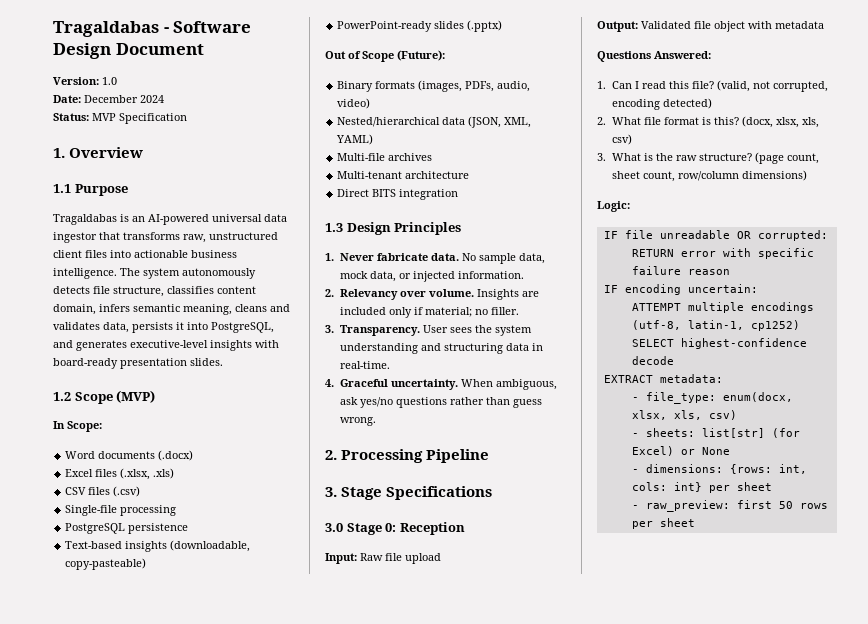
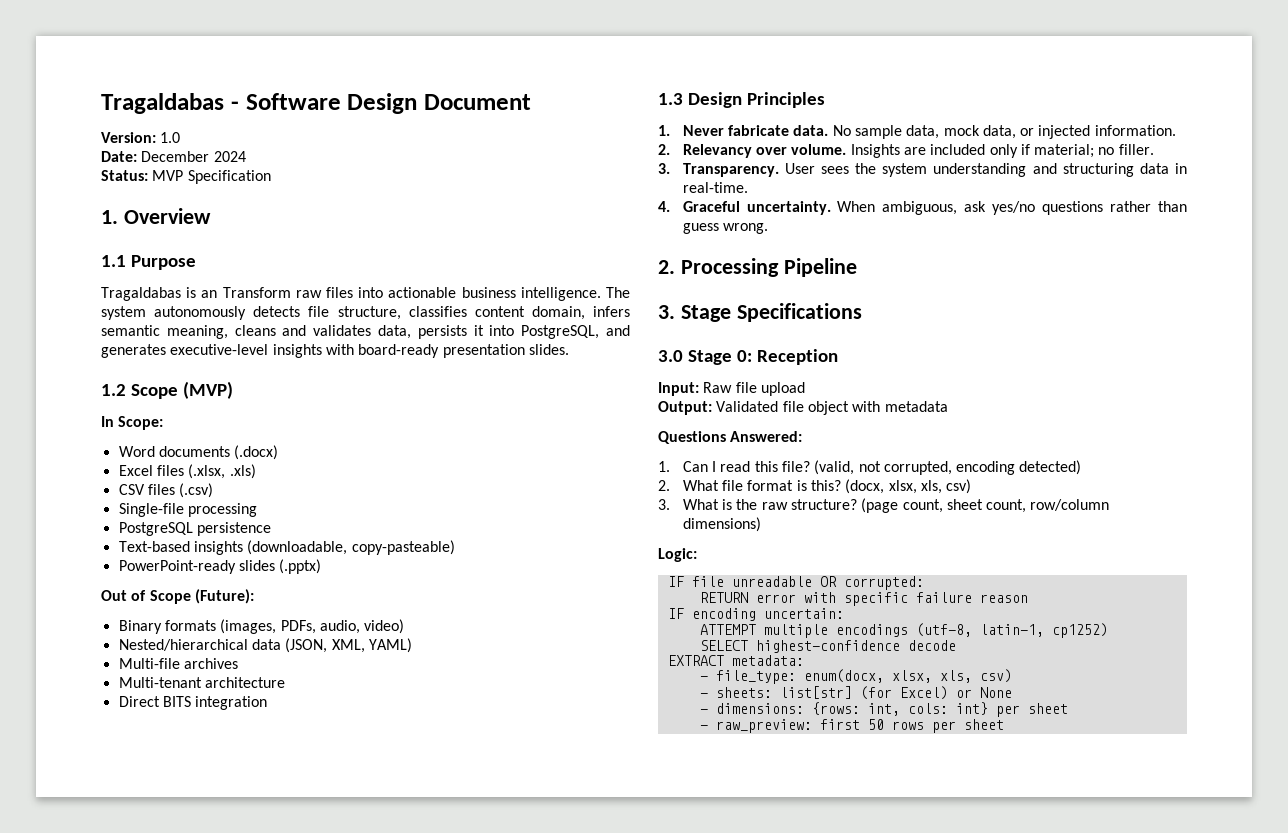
[148,214,287,225] [53,232,278,243] [53,250,82,258] AI-powered universal data ingestor that transforms raw, unstructured client -> [222,287,322,298] Transform raw

